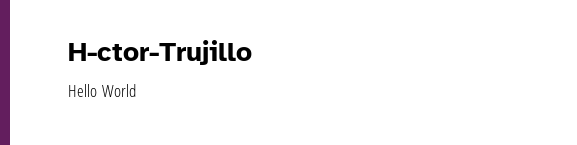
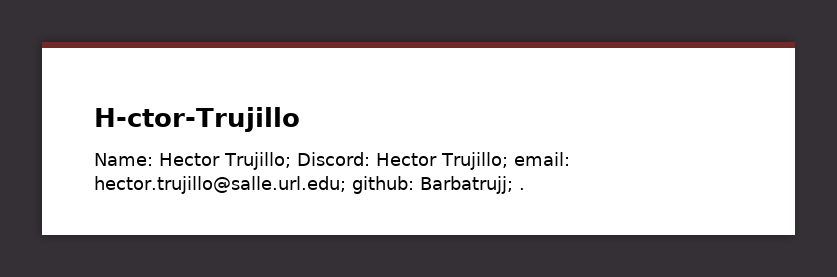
[68,84,136,97] Hello World -> [94,152,570,170] [94,176,525,194] Name: Hector Trujillo; Discord: Hector Trujillo; email: hector.trujillo@salle.url.edu; github: Barbatrujj; .

